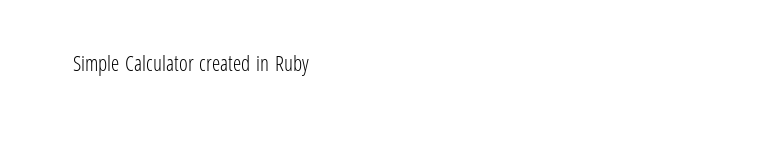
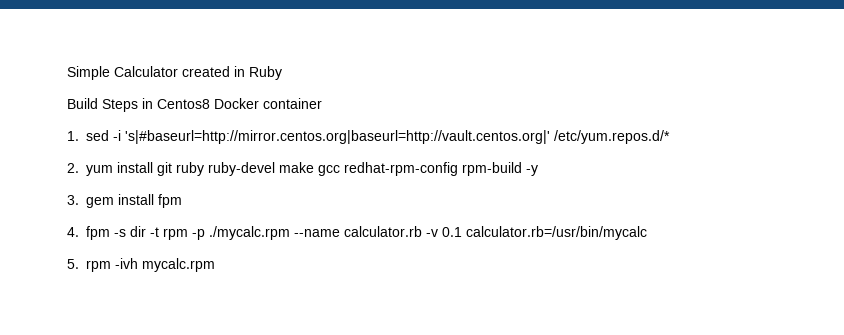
(309, 65) none -> [67,98,322,112] [67,130,670,144] [67,162,538,176] [67,194,182,208] [67,226,647,240] [67,258,215,272] // Build Steps in Centos8 Docker container // 1. sed -i 's|#baseurl=http://mirror.centos.org|baseurl=http://vault.centos.org|' /etc/yum.repos.d/* // 2. yum install git ruby ruby-devel make gcc redhat-rpm-config rpm-build -y // 3. gem install fpm // 4. fpm -s dir -t rpm -p ./mycalc.rpm --name calculator.rb -v 0.1 calculator.rb=/usr/bin/mycalc // 5. rpm -ivh mycalc.rpm

